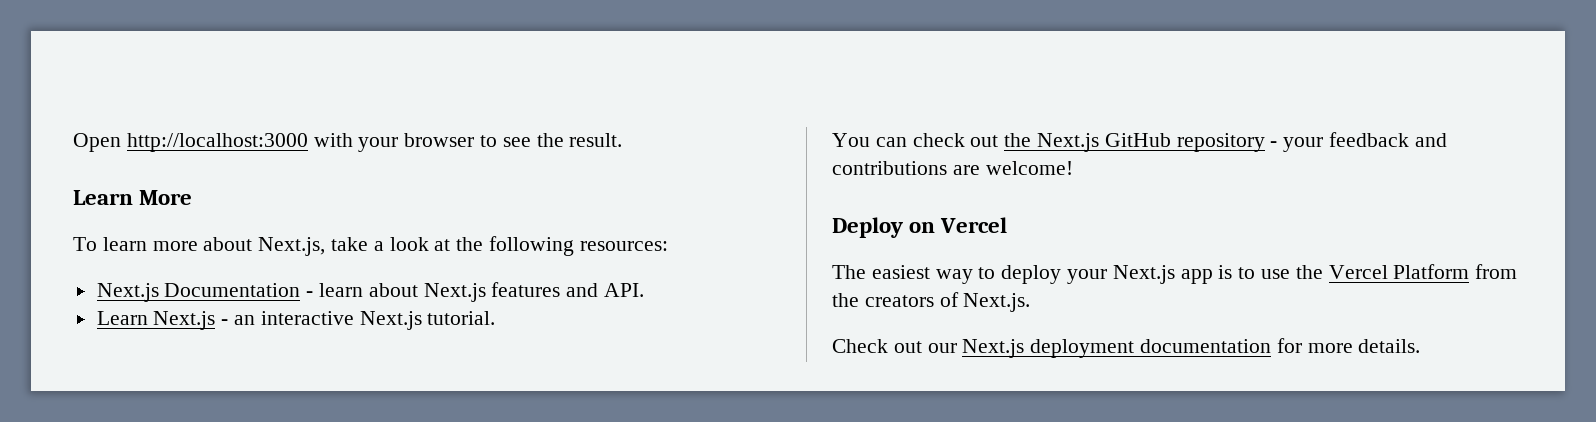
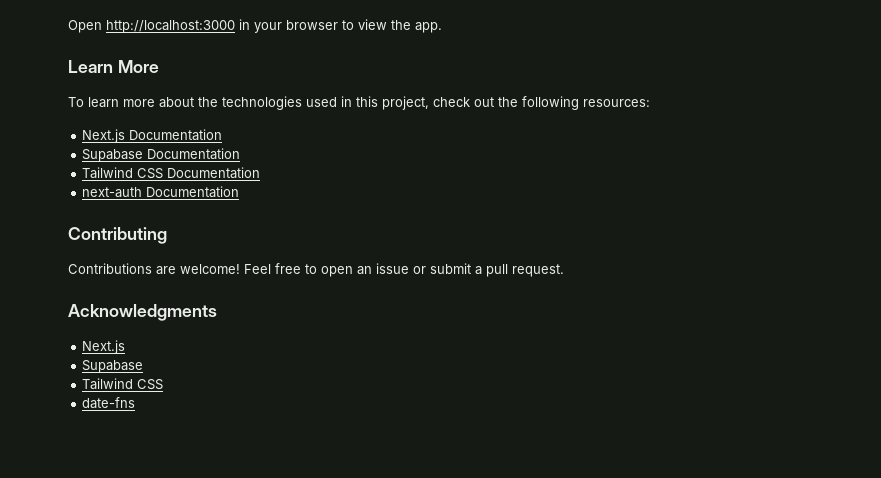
[313,133,353,147] with -> [239,19,250,30] in
[502,133,623,147] see the result. -> [358,19,442,33] view the app.
[258,237,451,256] Next.js, take a look at -> [198,96,494,110] the technologies used in this project, check out
[306,282,645,302] [96,311,496,330] [832,132,1447,152] [832,161,1073,175] [832,217,1008,238] [832,264,1518,284] [832,292,1031,312] [832,338,1421,358] - learn about Next.js features and API. // Learn Next.js - an interactive Next.js tutorial. // You can check out the Next.js GitHub repository - your feedback and contributions are welcome! // Deploy on Vercel // The easiest way to deploy your Next.js app is to use the Vercel Platform from the creators of Next.js. // Check out our Next.js deployment documentation for more details. -> [82,148,241,162] [82,167,261,179] [82,186,240,198] [68,227,167,244] [68,263,564,277] [68,304,217,321] [82,340,126,354] [82,360,144,373] [82,378,164,390] [82,397,136,409] // Supabase Documentation // Tailwind CSS Documentation // next-auth Documentation // Contributing // Contributions are welcome! Feel free to open an issue or submit a pull request. // Acknowledgments // Next.js // Supabase // Tailwind CSS // date-fns

